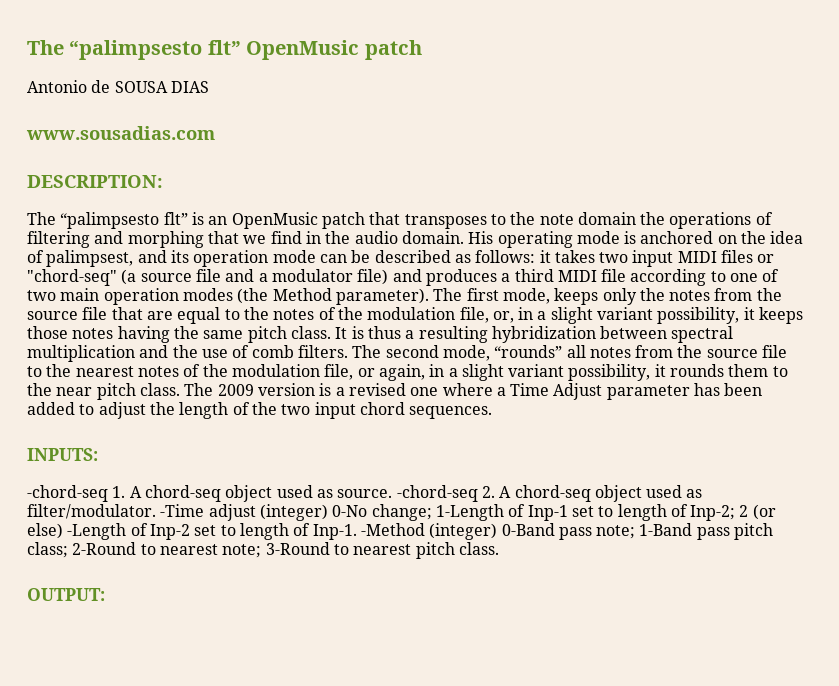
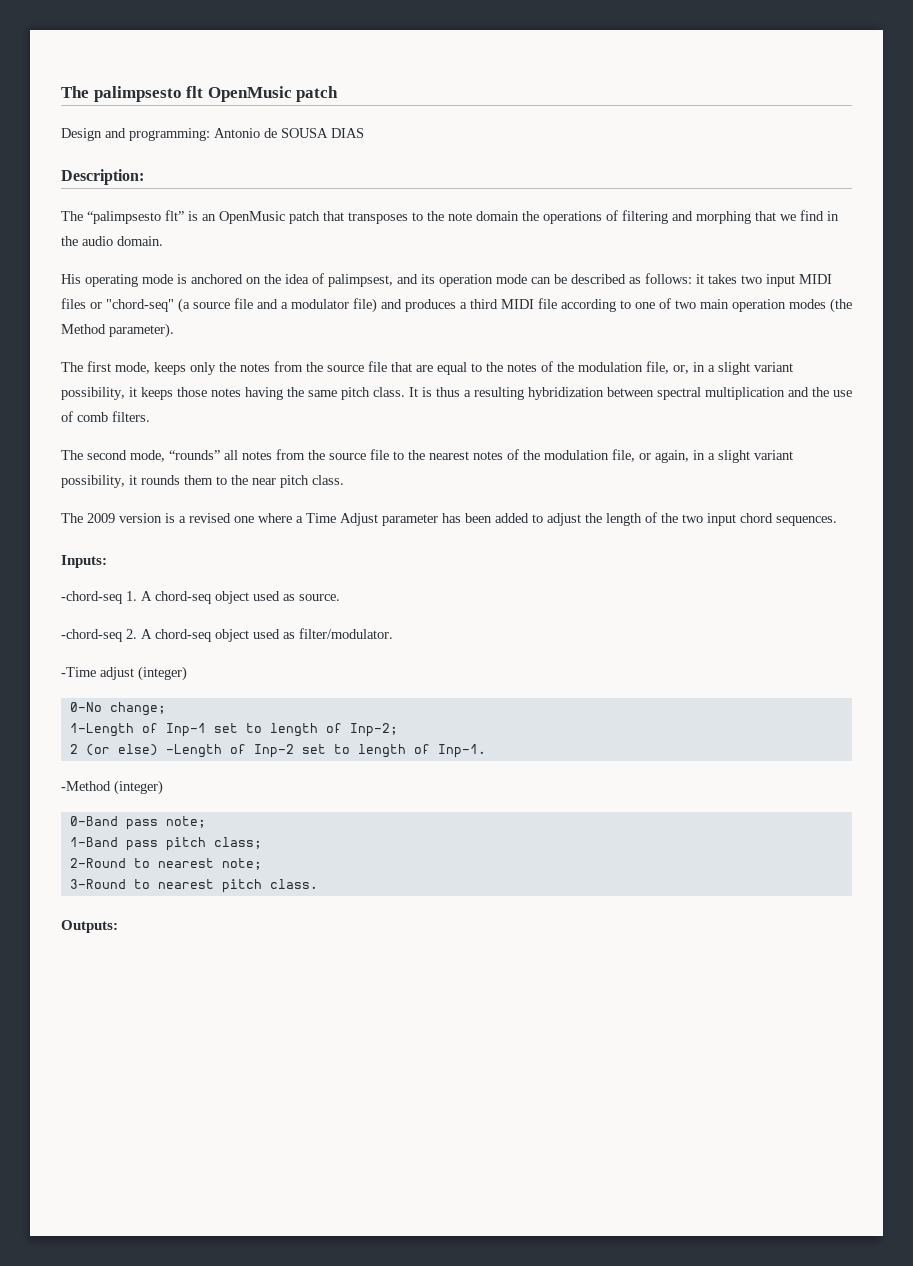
[27,40,241,60] The “palimpsesto flt” -> [61,86,204,102] The palimpsesto flt
(422, 50) none -> [61,128,210,141] Design and programming:
[26,126,215,140] [27,175,163,188] www.sousadias.com // DESCRIPTION: -> [61,169,144,185] Description:
(464, 237) none -> (163, 241) //
(429, 296) none -> (174, 330) //
(348, 351) none -> (150, 416) //
(180, 389) none -> (344, 480) //
[27,448,98,461] INPUTS: -> [61,555,107,568] Inputs:
(393, 493) none -> (340, 597) //
(156, 511) none -> (393, 633) //
(328, 512) none -> (187, 673) //
(432, 512) none -> (166, 709) //
(736, 513) none -> (398, 730) //
(357, 532) none -> (486, 751) //
(498, 531) none -> (163, 787) //
(636, 532) none -> (206, 822) //
(68, 550) none -> (262, 843) //
(262, 551) none -> (262, 864) //
[27,588,105,601] OUTPUT: -> [61,920,118,933] Outputs:

